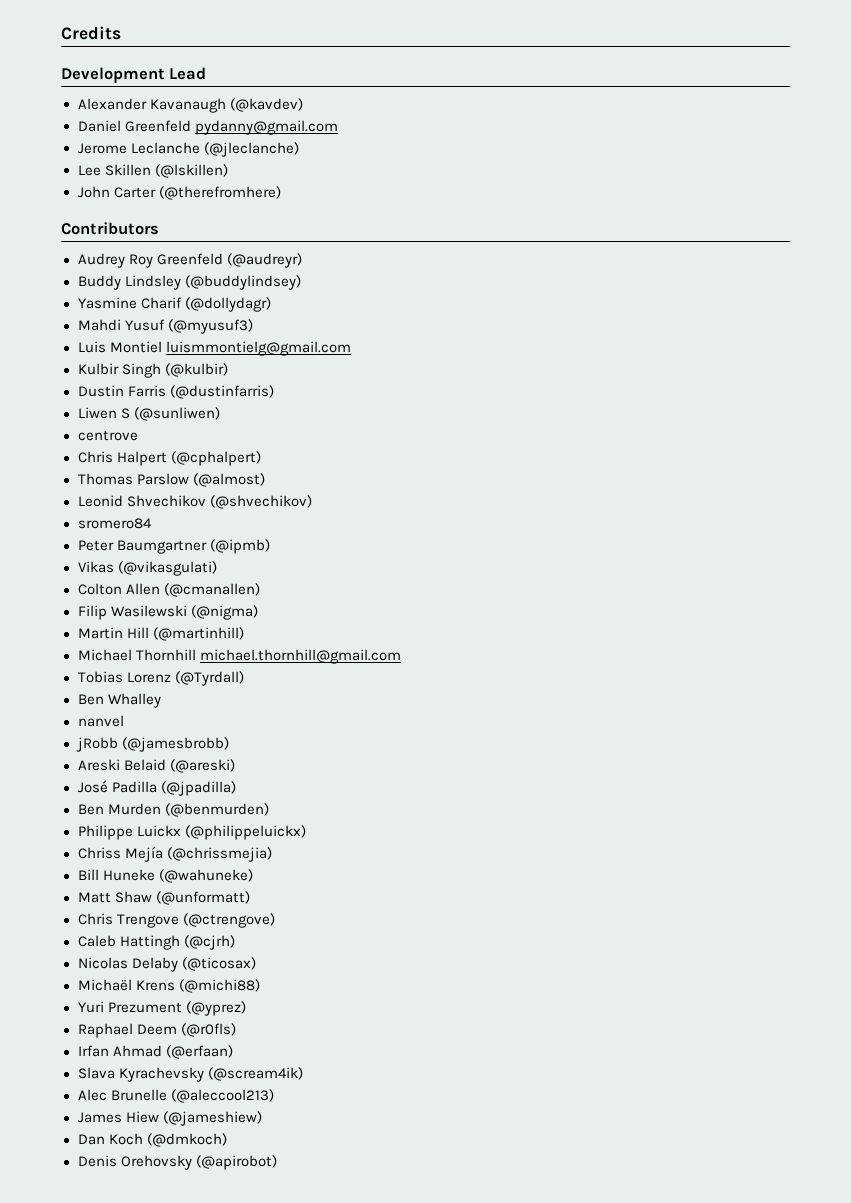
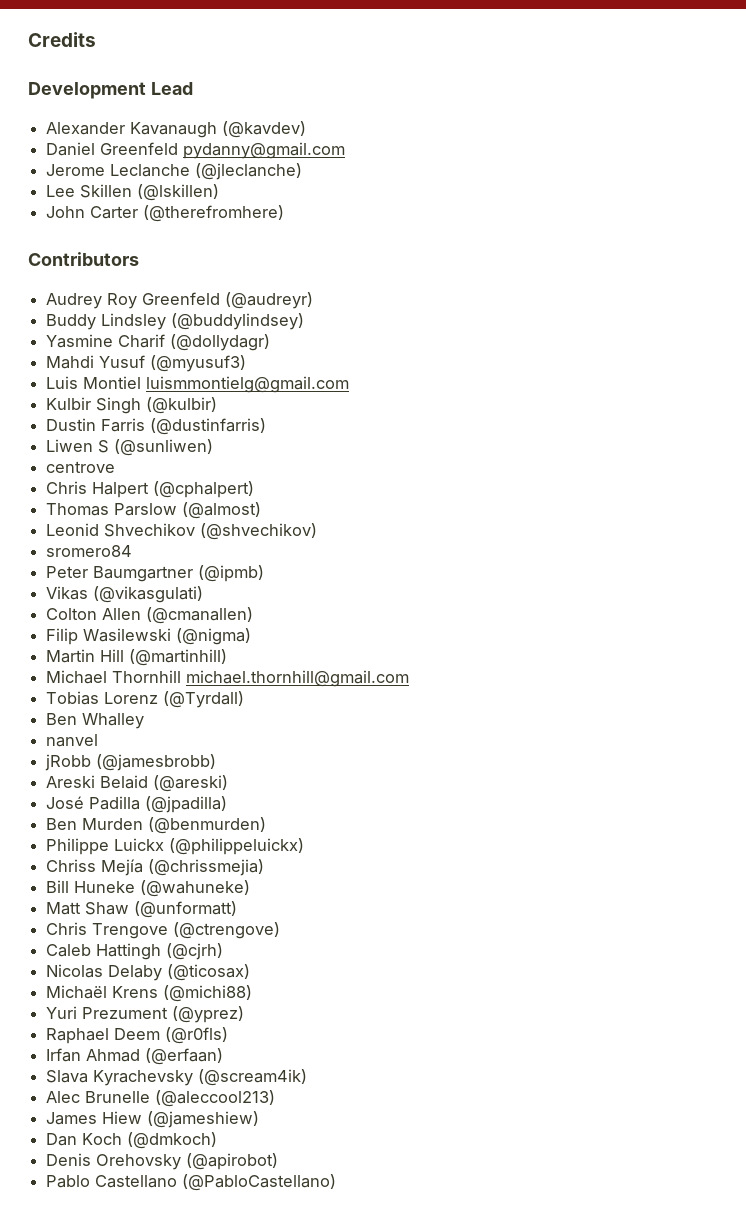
(277, 1162) none -> [46,1174,337,1191] // Pablo Castellano (@PabloCastellano)

